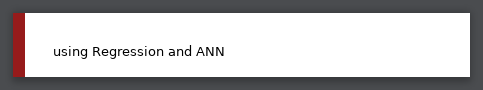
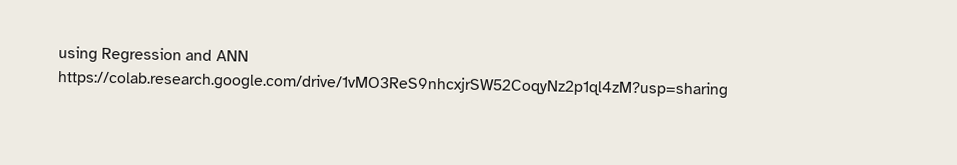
(225, 51) none -> [57,70,729,99] https://colab.research.google.com/drive/1vMO3ReS9nhcxjrSW52CoqyNz2p1ql4zM?usp=sharing

